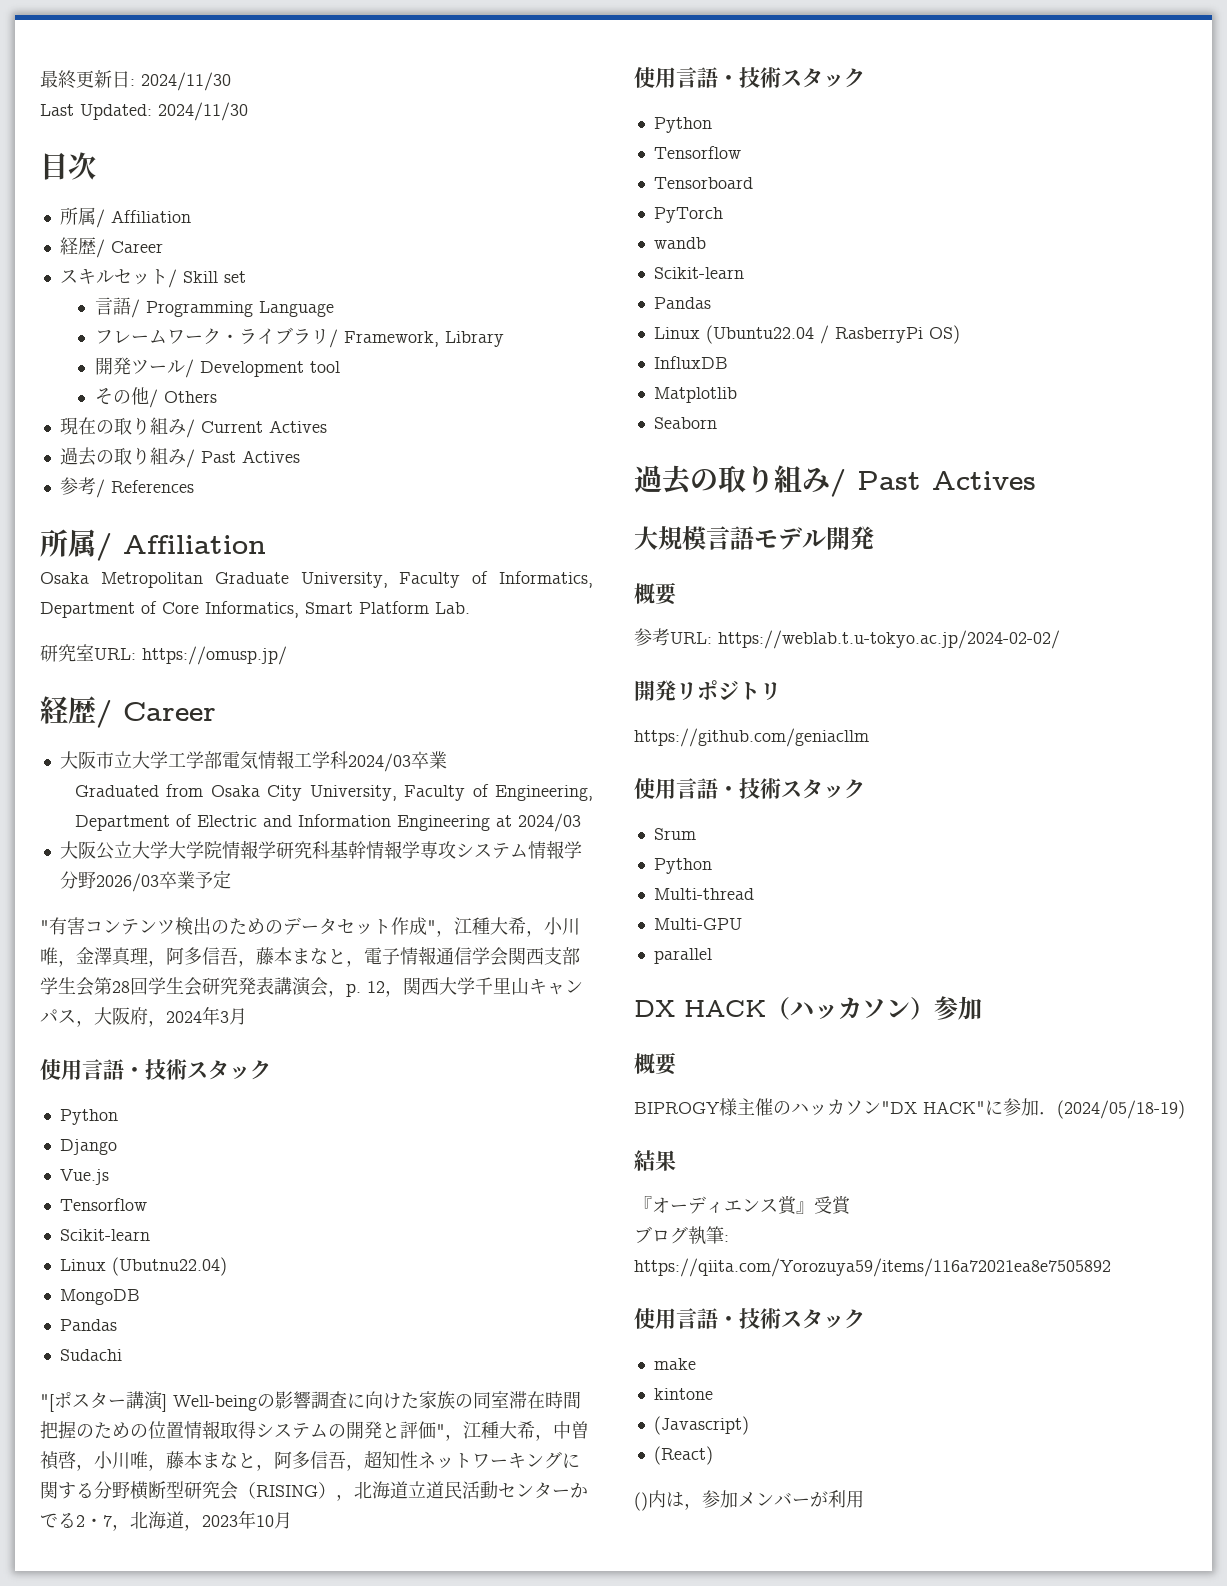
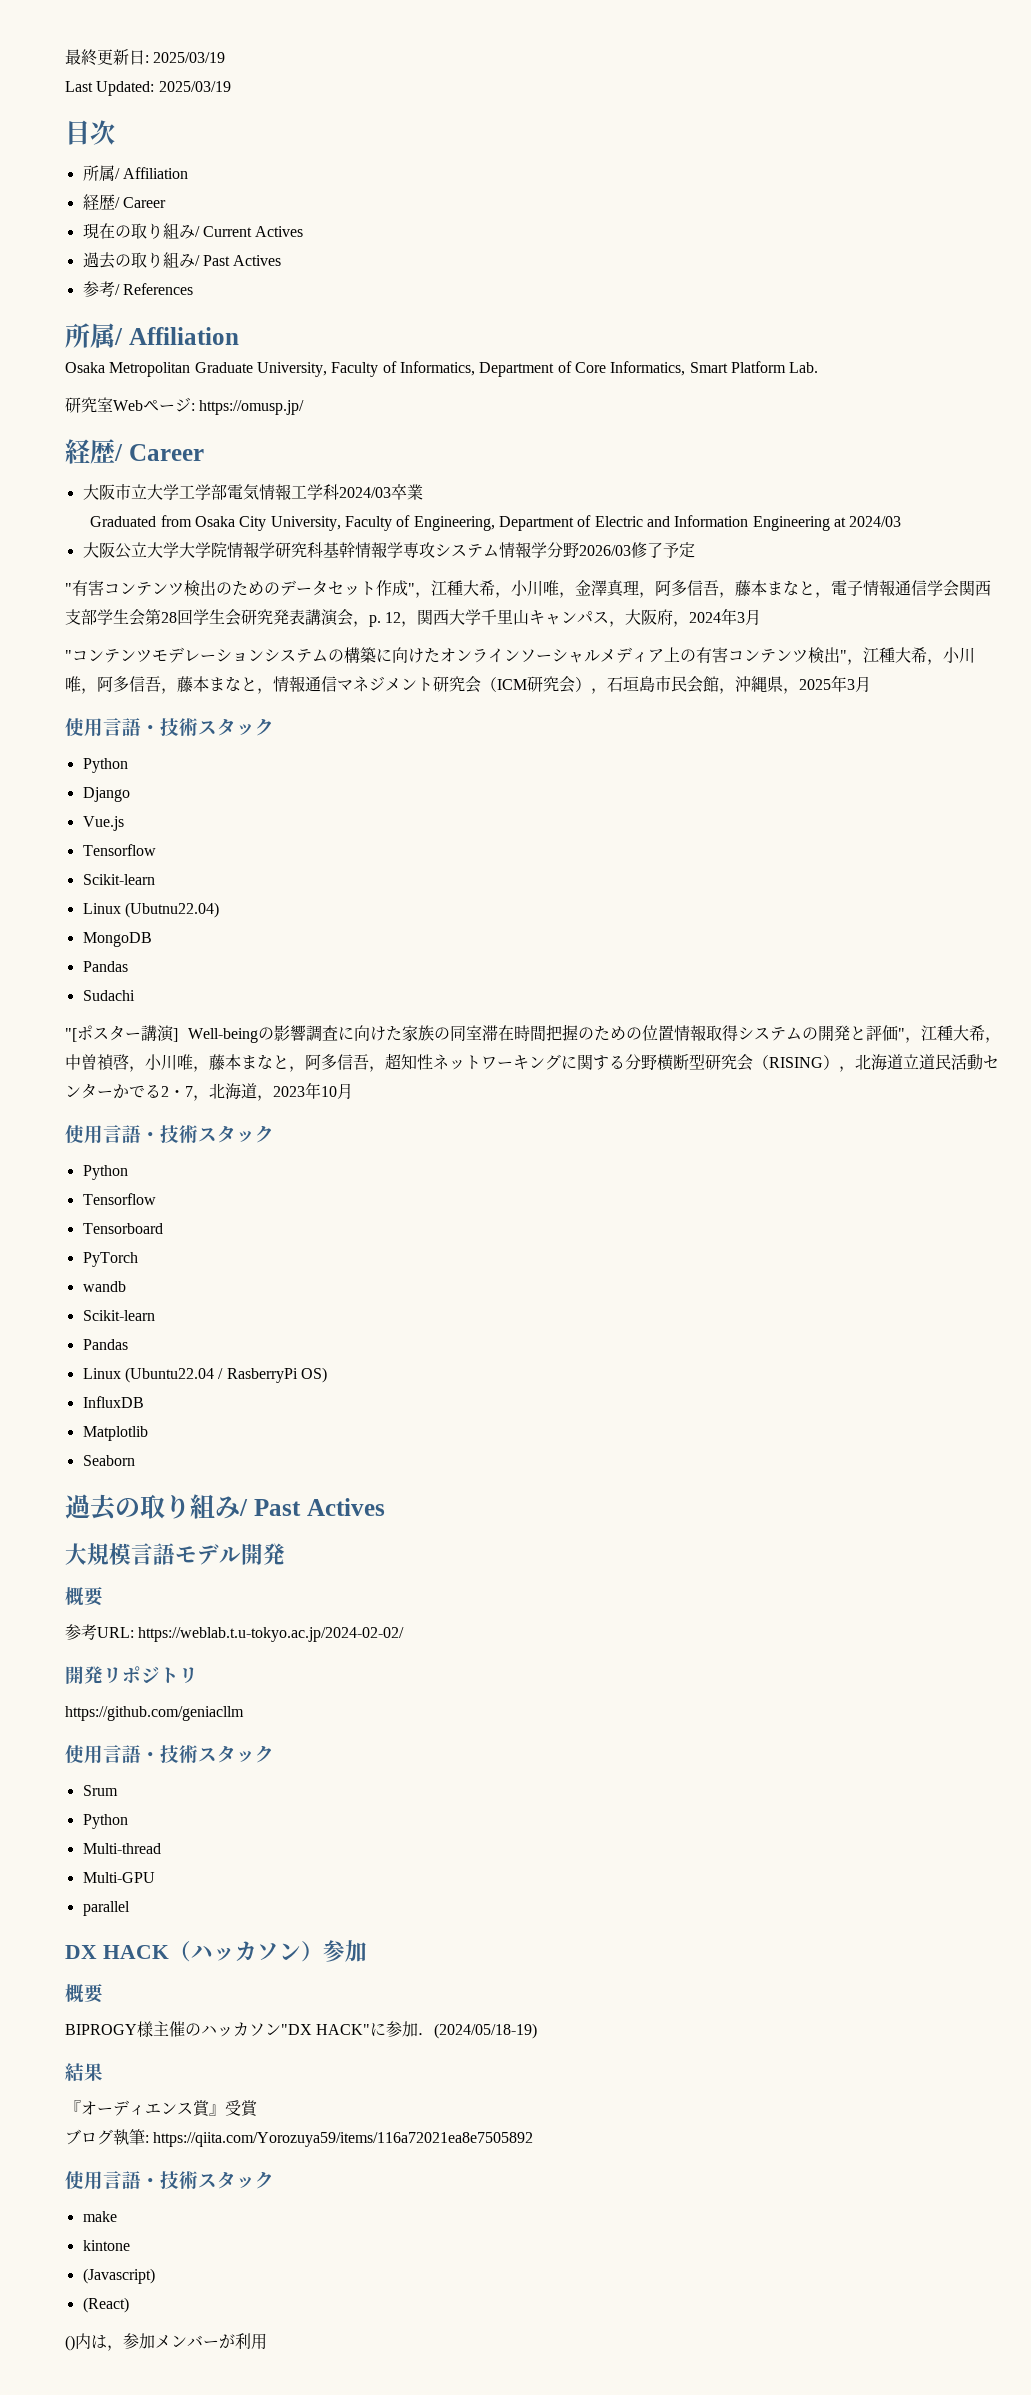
[141,72,231,91] 2024/11/30 -> [153,52,226,63] 2025/03/19
[158,102,248,121] 2024/11/30 -> [158,81,231,92] 2025/03/19
[59,269,246,288] [94,297,334,318] [94,327,504,348] [94,357,340,378] [94,387,217,408] // スキルセット/ Skill set // 言語/ Programming Language // フレームワーク・ライブラリ/ Framework, Library // 開発ツール/ Development tool // その他/ Others -> (166, 202) none
[94,648,136,660] URL: -> [113,397,195,412] Webページ:
[158,871,195,889] 卒業 -> [630,542,663,558] 修了
(247, 1016) none -> [65,647,975,665] [65,675,871,694] // "コンテンツモデレーションシステムの構築に向けたオンラインソーシャルメディア上の有害コンテンツ検出"，江種大希，小川唯，阿多信吾，藤本まなと，情報通信マネジメント研究会（ICM研究会），石垣島市民会館，沖縄県，2025年3月

